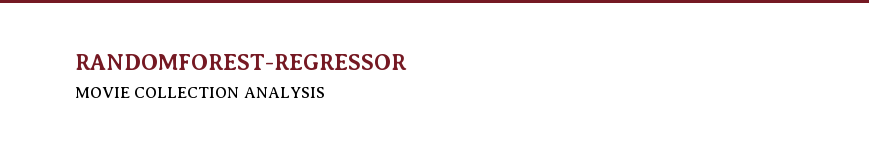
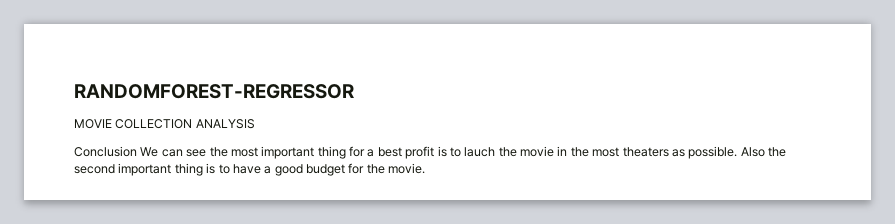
(325, 92) none -> [74,146,786,159] [74,163,426,176] // Conclusion We can see the most important thing for a best profit is to lauch the movie in the most theaters as possible. Also the second important thing is to have a good budget for the movie.

